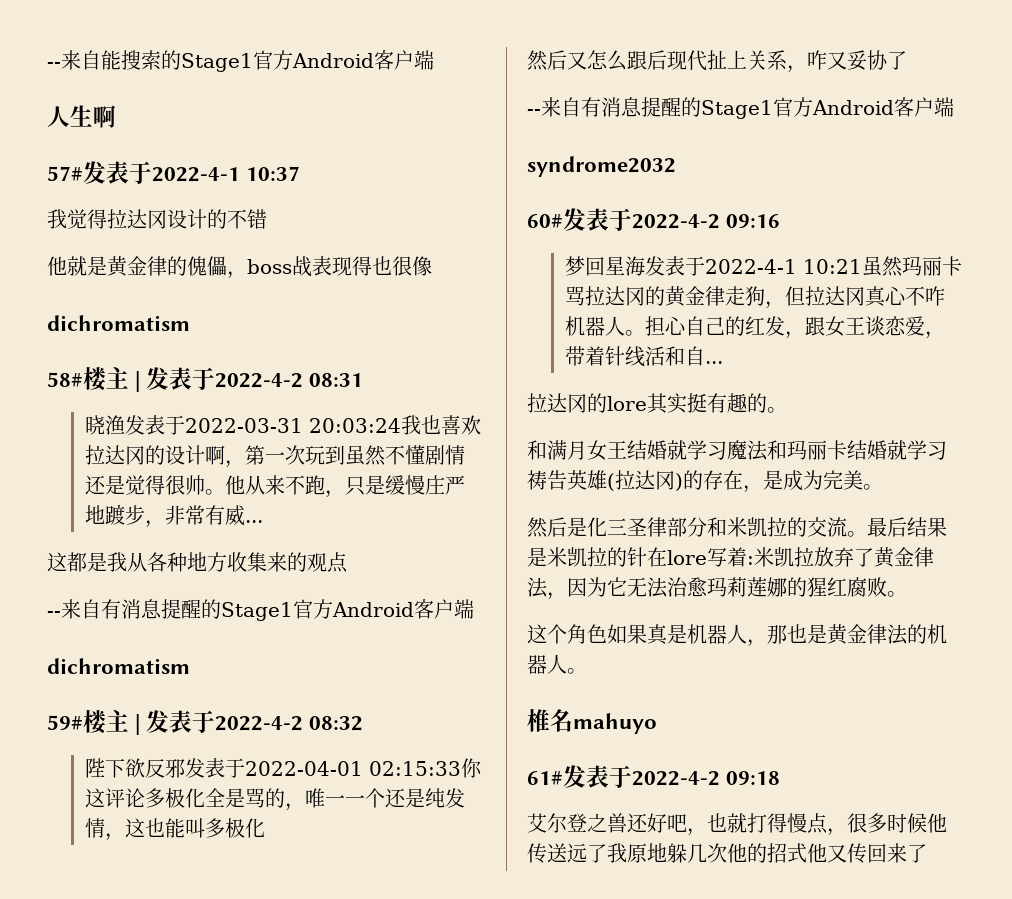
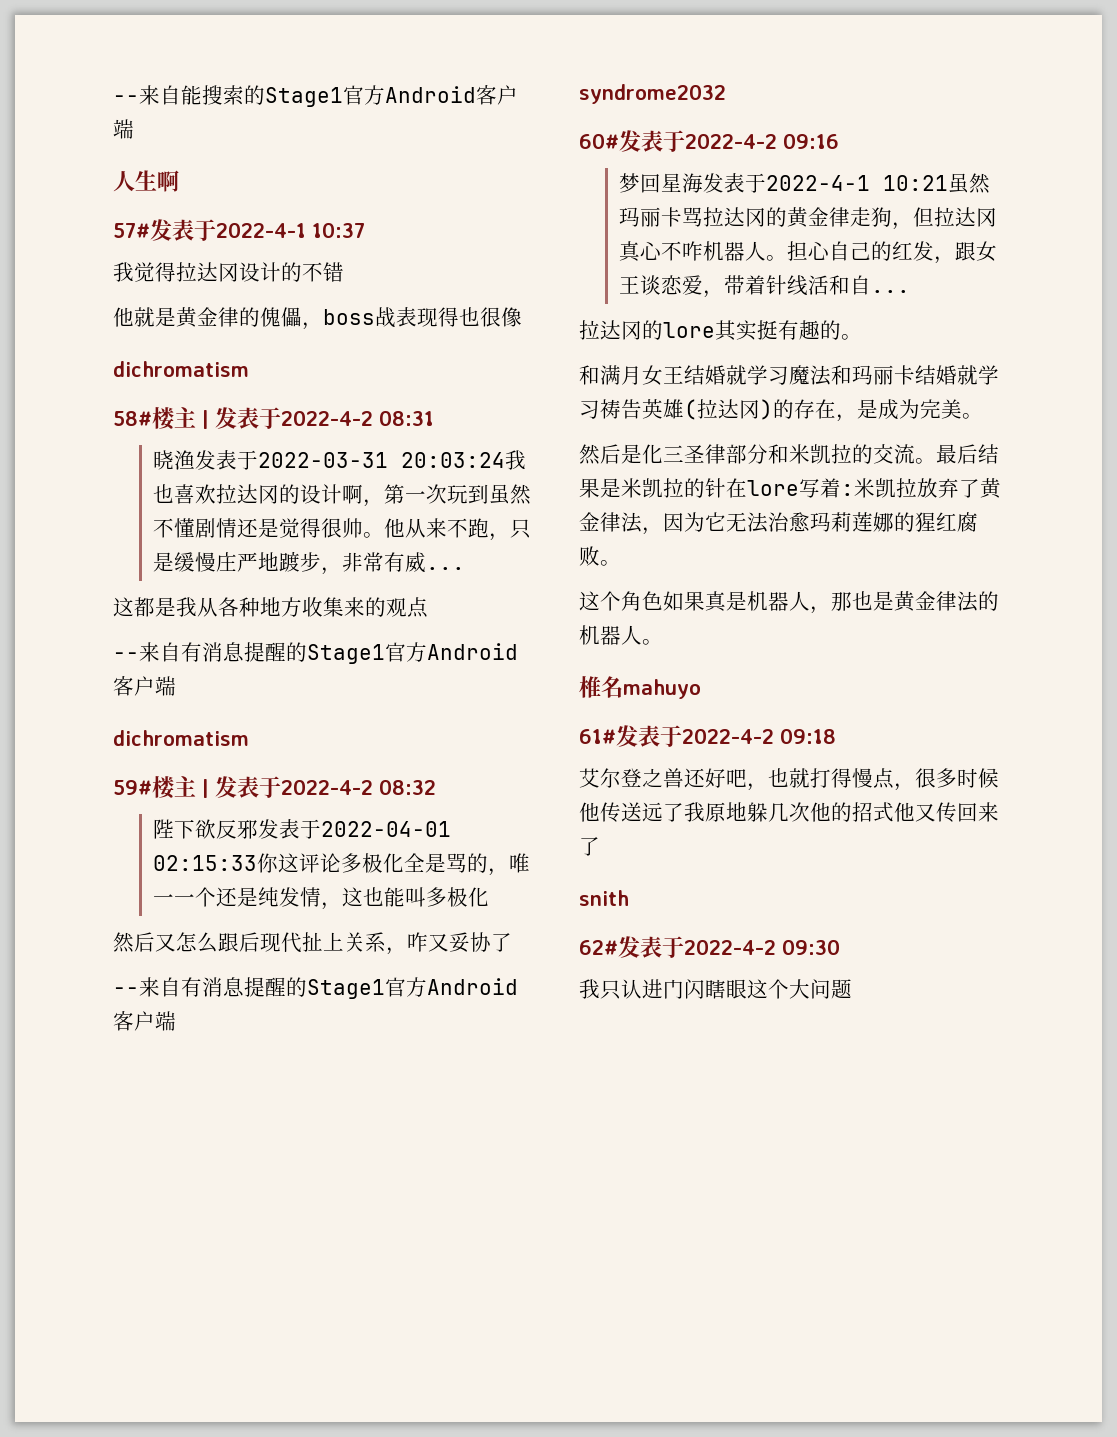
(927, 853) none -> [579,890,629,906] [579,936,840,958] [579,979,852,1000] // snith // 62#发表于2022-4-2 09:30 // 我只认进门闪瞎眼这个大问题

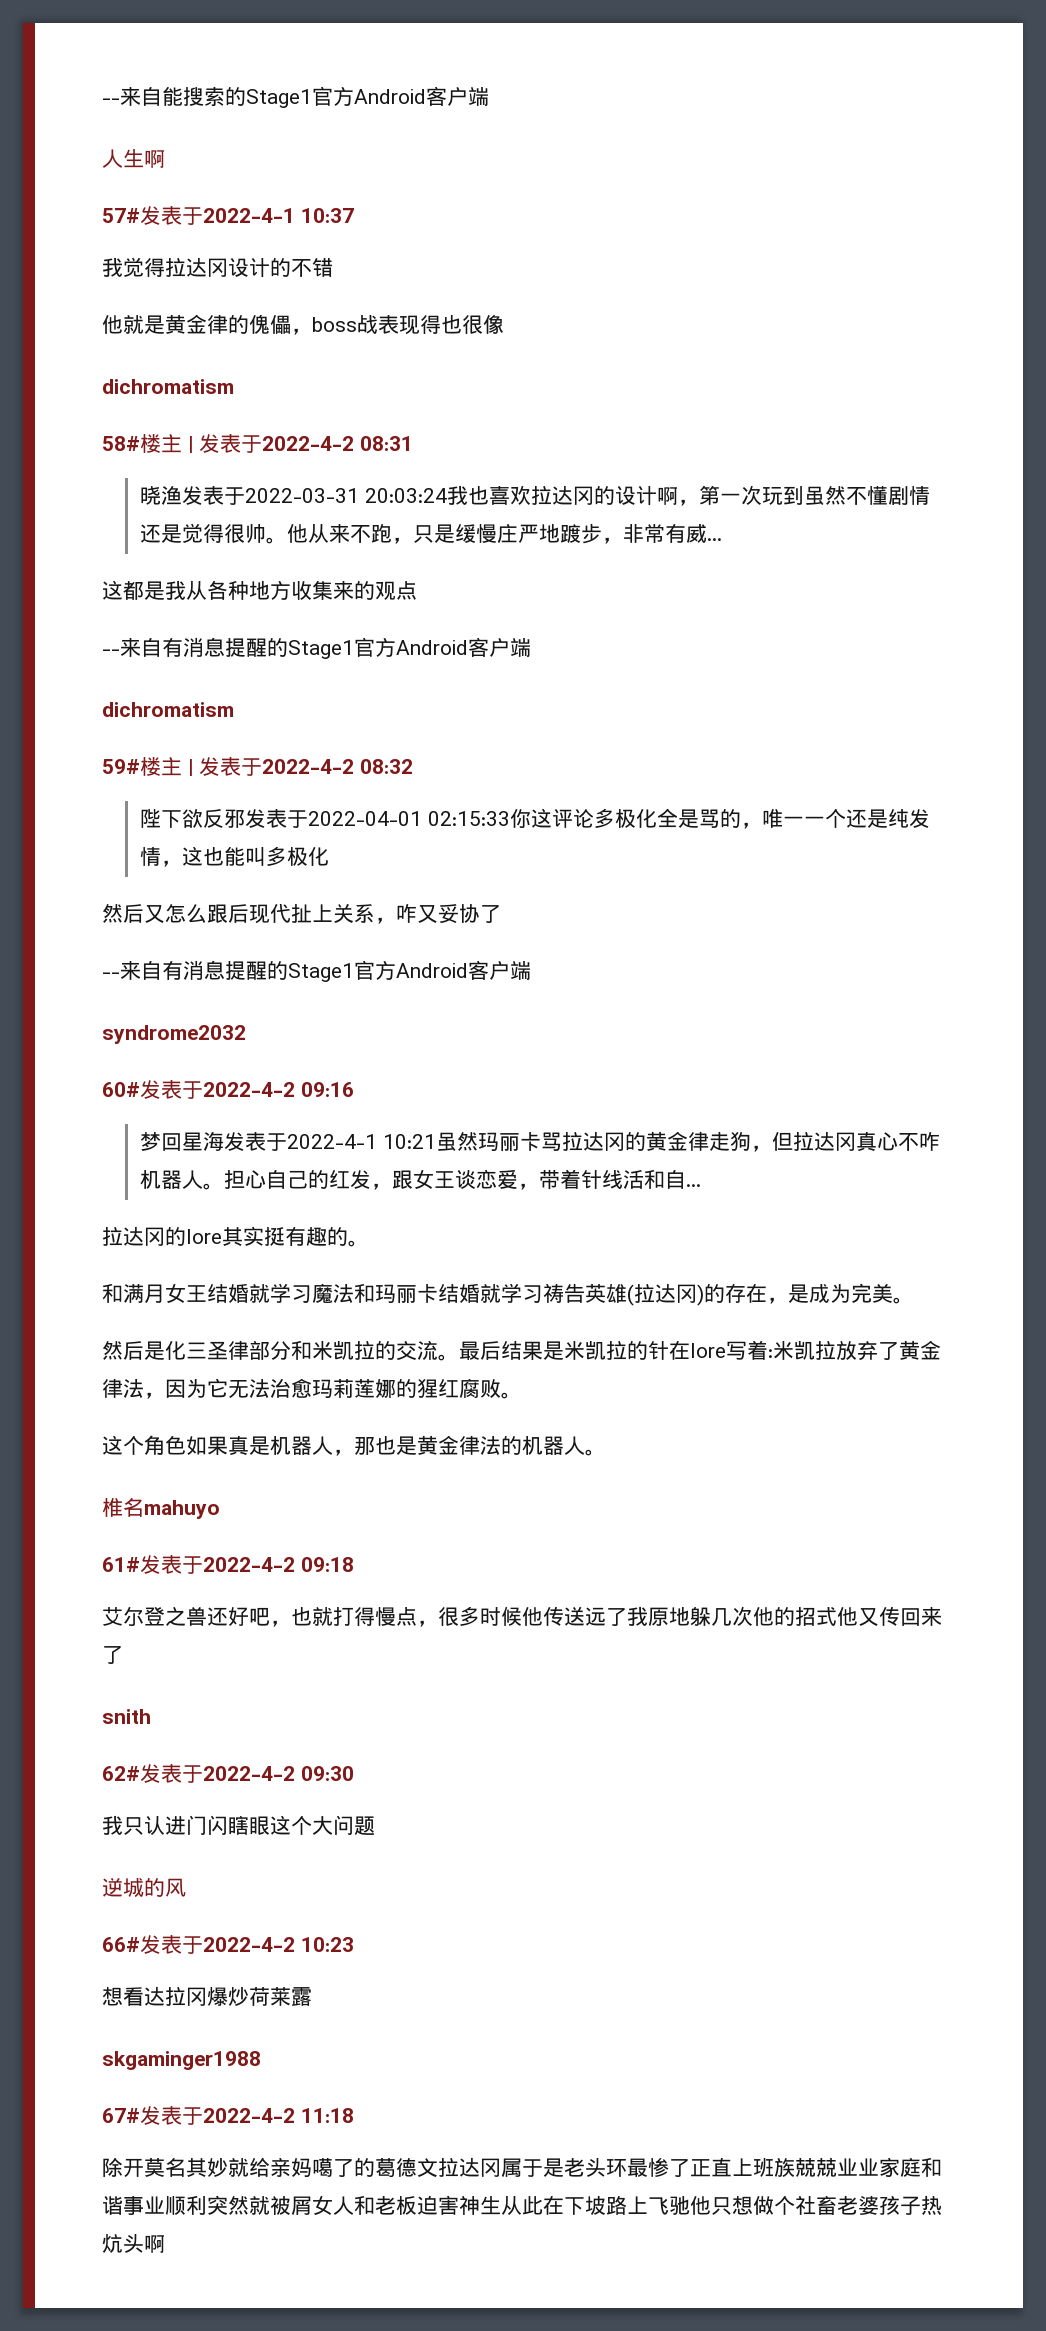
(852, 989) none -> [102,1878,186,1898] [102,1935,354,1954] [102,1986,312,2006] [102,2051,261,2070] [102,2106,354,2125] [102,2157,942,2178] [102,2195,942,2216] [102,2234,165,2253] // 逆城的风 // 66#发表于2022-4-2 10:23 // 想看达拉冈爆炒荷莱露 // skgaminger1988 // 67#发表于2022-4-2 11:18 // 除开莫名其妙就给亲妈噶了的葛德文拉达冈属于是老头环最惨了正直上班族兢兢业业家庭和谐事业顺利突然就被屑女人和老板迫害神生从此在下坡路上飞驰他只想做个社畜老婆孩子热炕头啊

